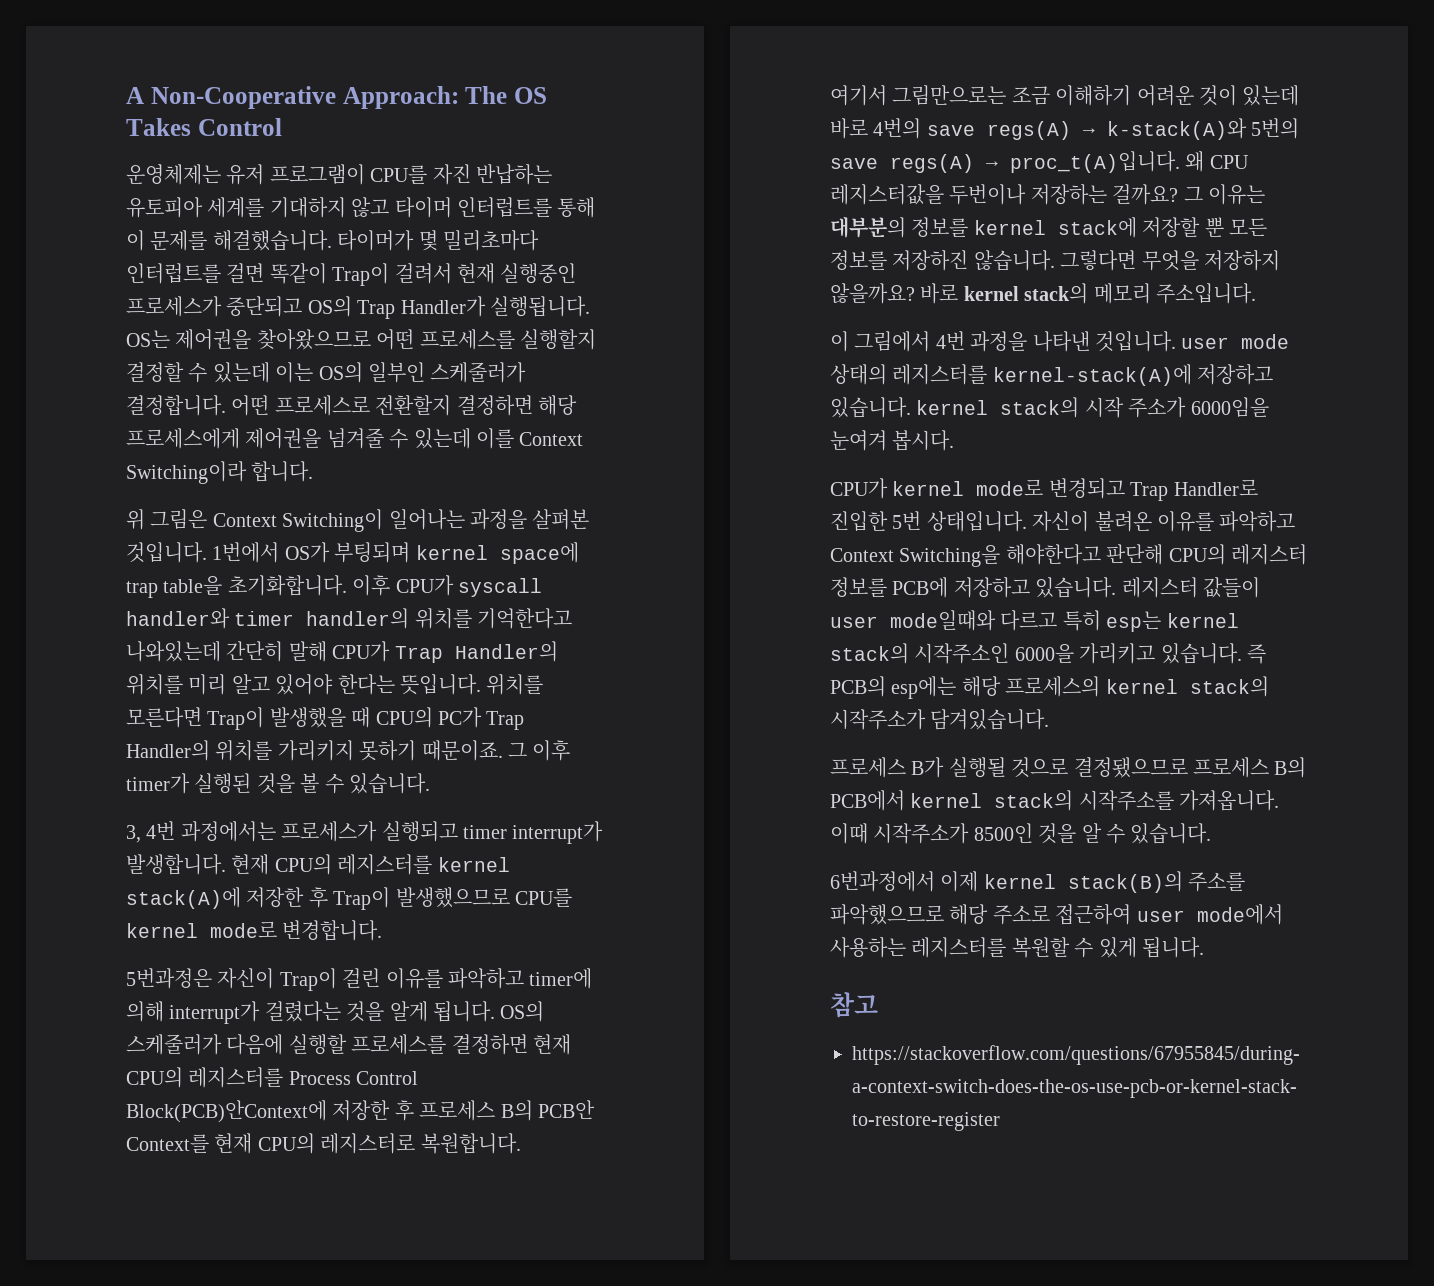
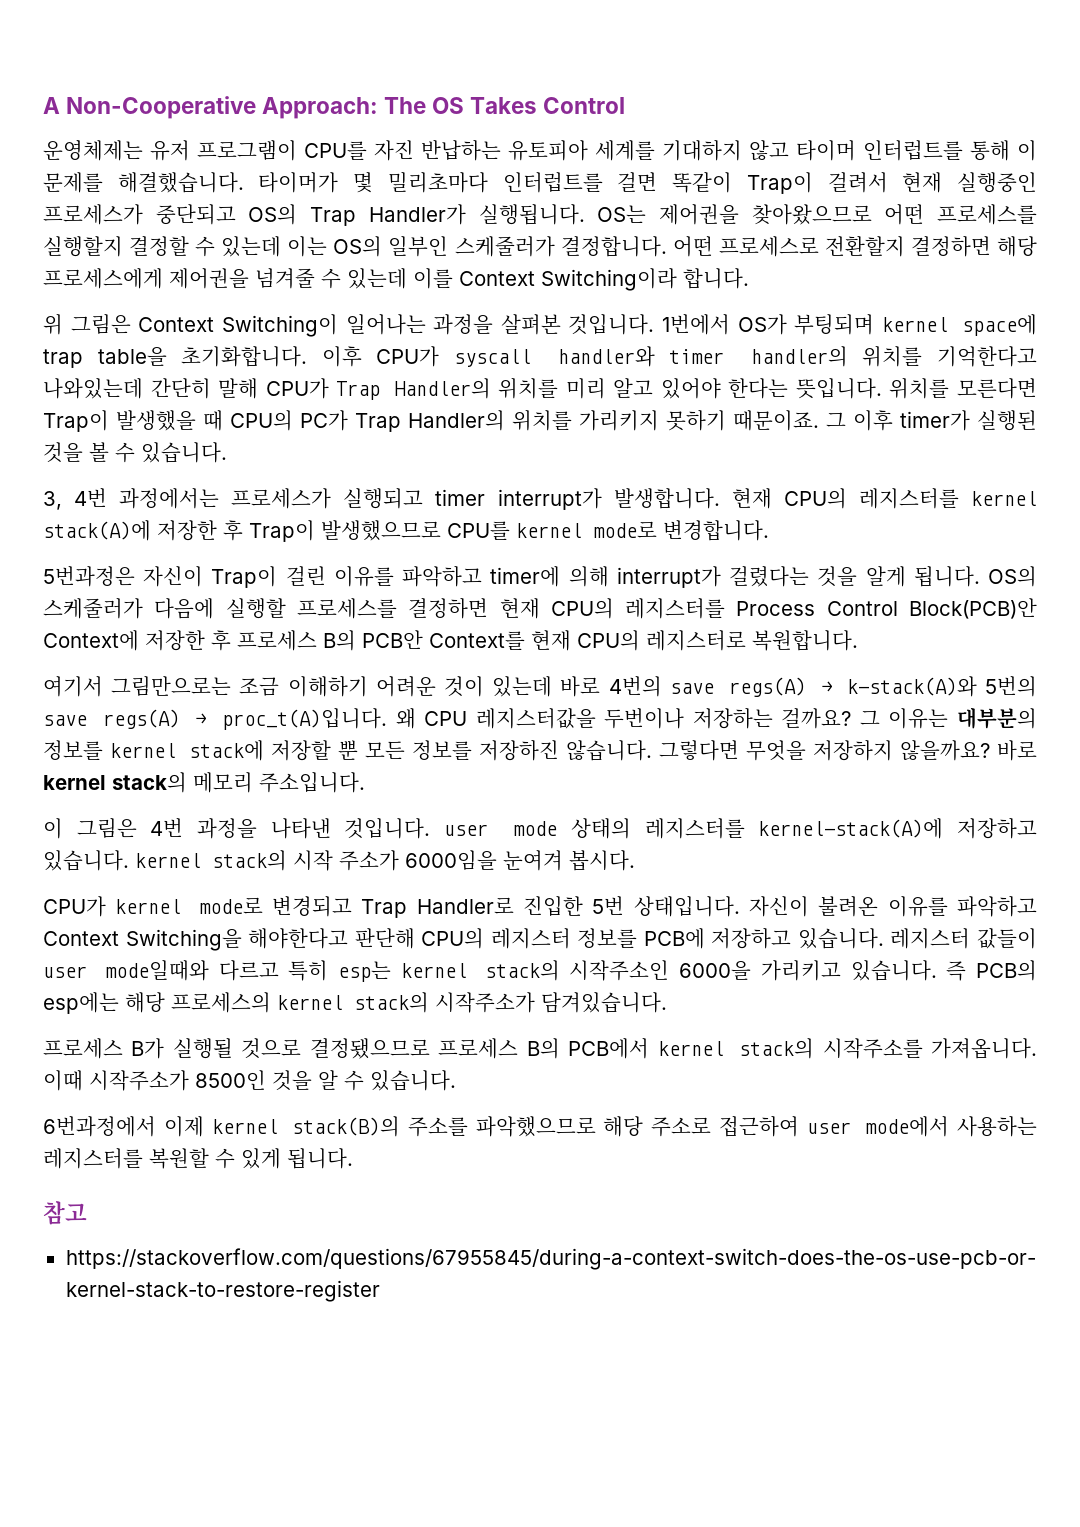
[126,1100,327,1123] Block(PCB)안Context에 -> [908,598,1037,619] [43,630,139,651] Block(PCB)안 Context에
[854,331,931,352] 그림에서 -> [76,818,137,838] 그림은

